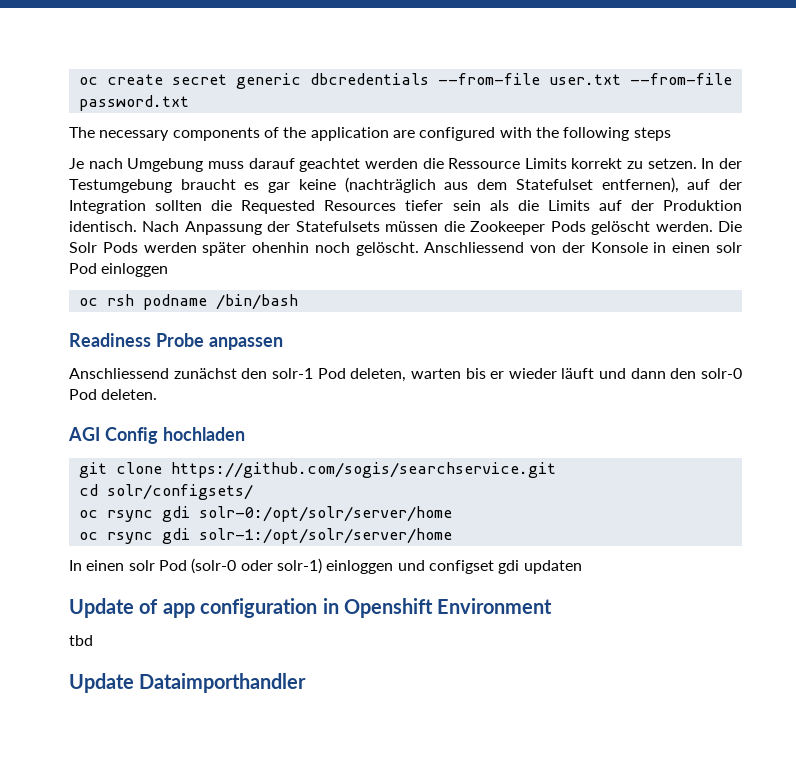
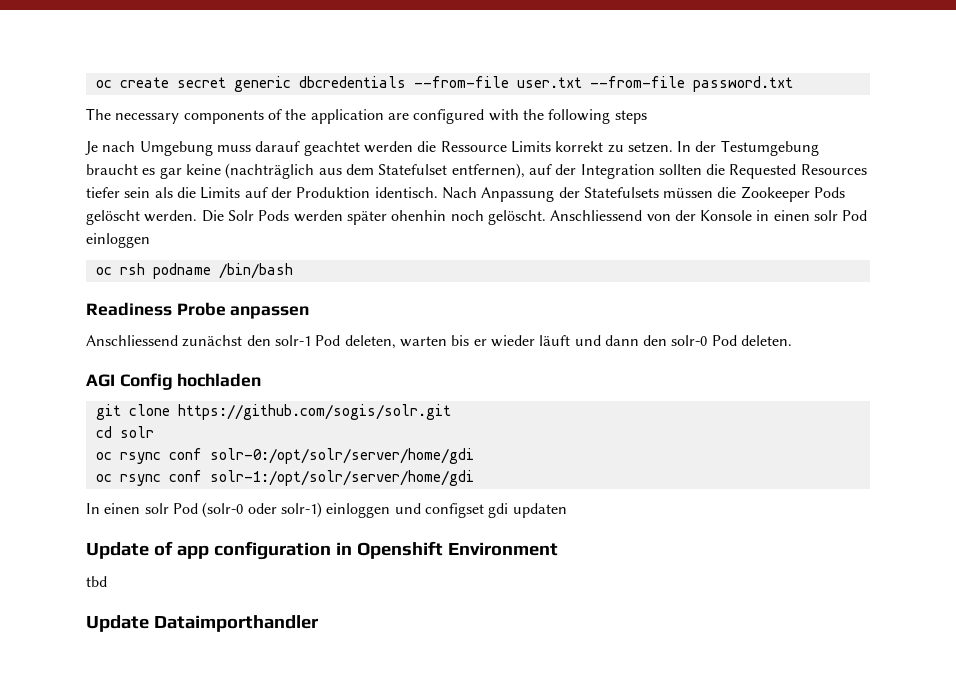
[170,462,556,478] https://github.com/sogis/searchservice.git -> [177,404,451,420] https://github.com/sogis/solr.git
[106,484,253,500] [78,506,452,522] [78,528,452,544] solr/configsets/ // oc rsync gdi solr-0:/opt/solr/server/home // oc rsync gdi solr-1:/opt/solr/server/home -> [119,426,154,438] [95,448,474,464] [95,470,474,486] solr // oc rsync conf solr-0:/opt/solr/server/home/gdi // oc rsync conf solr-1:/opt/solr/server/home/gdi

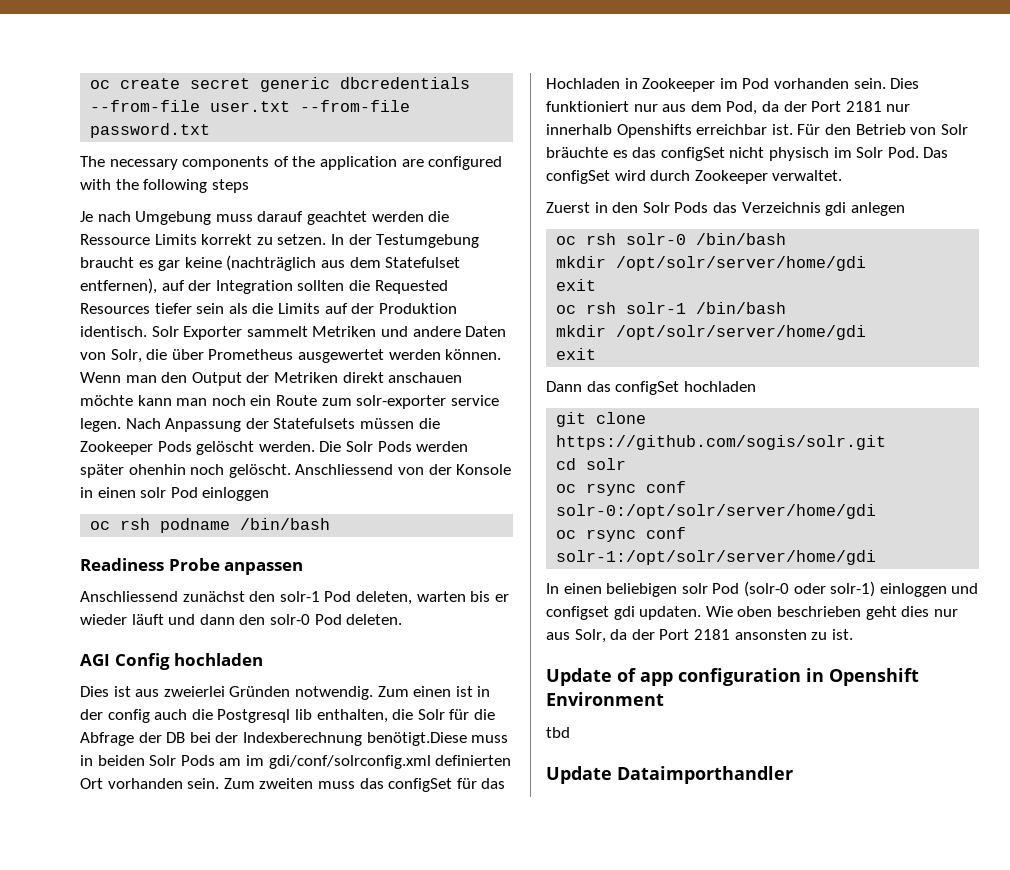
(438, 192) none -> [151,326,507,340] [80,349,502,363] [80,372,463,386] [80,395,499,409] [80,418,121,432] Solr Exporter sammelt Metriken und andere Daten von Solr, die über Prometheus ausgewertet werden können. Wenn man den Output der Metriken direkt anschauen möchte kann man noch ein Route zum solr-exporter service legen.
(262, 380) none -> [80,686,491,700] [80,709,495,723] [80,732,509,746] [80,755,512,769] [80,778,506,792] [546,78,920,92] [546,101,911,115] [546,124,968,138] [546,147,949,161] [546,170,843,184] [546,202,905,216] [556,233,787,245] [556,256,867,271] [556,279,597,291] [556,302,787,314] [556,325,867,340] [556,348,597,360] [546,381,756,395] // Dies ist aus zweierlei Gründen notwendig. Zum einen ist in der config auch die Postgresql lib enthalten, die Solr für die Abfrage der DB bei der Indexberechnung benötigt.Diese muss in beiden Solr Pods am im gdi/conf/solrconfig.xml definierten Ort vorhanden sein. Zum zweiten muss das configSet für das Hochladen in Zookeeper im Pod vorhanden sein. Dies funktioniert nur aus dem Pod, da der Port 2181 nur innerhalb Openshifts erreichbar ist. Für den Betrieb von Solr bräuchte es das configSet nicht physisch im Solr Pod. Das configSet wird durch Zookeeper verwaltet. // Zuerst in den Solr Pods das Verzeichnis gdi anlegen // oc rsh solr-0 /bin/bash // mkdir /opt/solr/server/home/gdi // exit // oc rsh solr-1 /bin/bash // mkdir /opt/solr/server/home/gdi // exit // Dann das configSet hochladen
(141, 508) none -> [606,583,678,597] beliebigen
[512,503,567,518] updaten -> [639,606,958,620] [546,629,853,643] updaten. Wie oben beschrieben geht dies nur aus Solr, da der Port 2181 ansonsten zu ist.

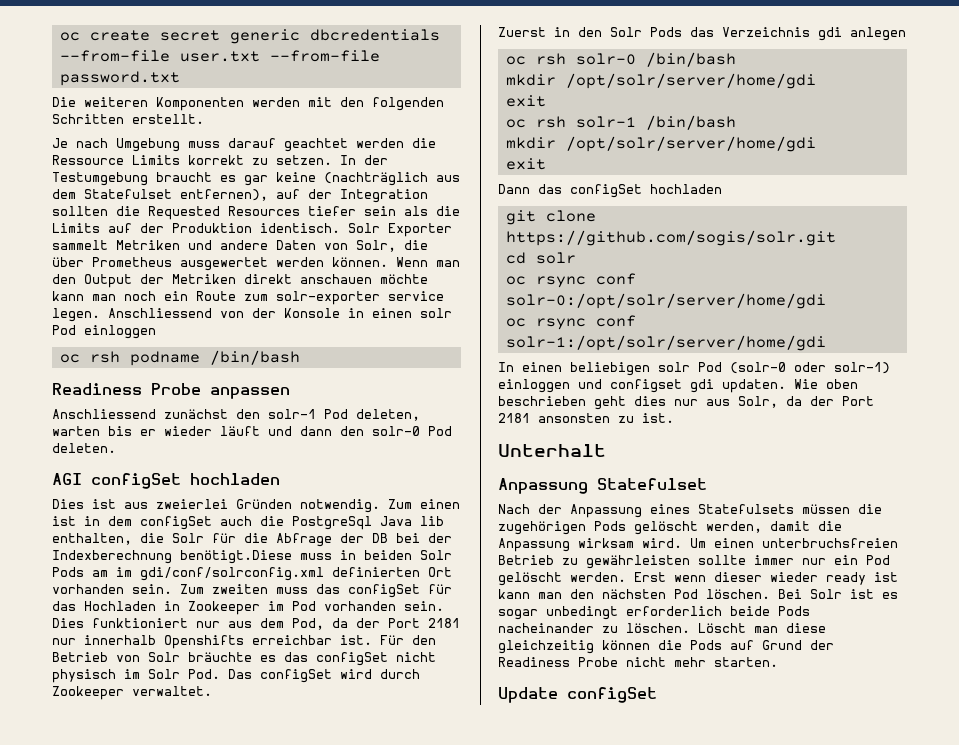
[80,156,503,170] [80,179,249,193] The necessary components of the application are configured with the following steps -> [52,97,444,111] [52,114,204,124] Die weiteren Komponenten werden mit den folgenden Schritten erstellt.
[125,418,440,432] [80,441,469,455] [80,464,291,478] Nach Anpassung der Statefulsets müssen die Zookeeper Pods gelöscht werden. Die Solr Pods werden später ohenhin noch gelöscht. -> (100, 315) none
[114,653,170,670] Config -> [91,473,181,489] configSet
[80,709,291,723] der config auch die Postgresql -> [108,516,412,530] dem configSet auch die PostgreSql Java
[546,668,919,686] [546,692,664,706] [546,727,570,738] [546,766,793,784] Update of app configuration in Openshift Environment // tbd // Update Dataimporthandler -> [498,444,606,457] [498,478,707,494] [498,504,882,518] [498,521,842,535] [498,538,898,552] [498,555,890,569] [498,572,898,586] [498,589,898,599] [498,606,810,620] [498,623,826,633] [498,640,834,654] [498,657,778,667] [498,687,657,703] Unterhalt // Anpassung Statefulset // Nach der Anpassung eines Statefulsets müssen die zugehörigen Pods gelöscht werden, damit die Anpassung wirksam wird. Um einen unterbruchsfreien Betrieb zu gewährleisten sollte immer nur ein Pod gelöscht werden. Erst wenn dieser wieder ready ist kann man den nächsten Pod löschen. Bei Solr ist es sogar unbedingt erforderlich beide Pods nacheinander zu löschen. Löscht man diese gleichzeitig können die Pods auf Grund der Readiness Probe nicht mehr starten. // Update configSet

